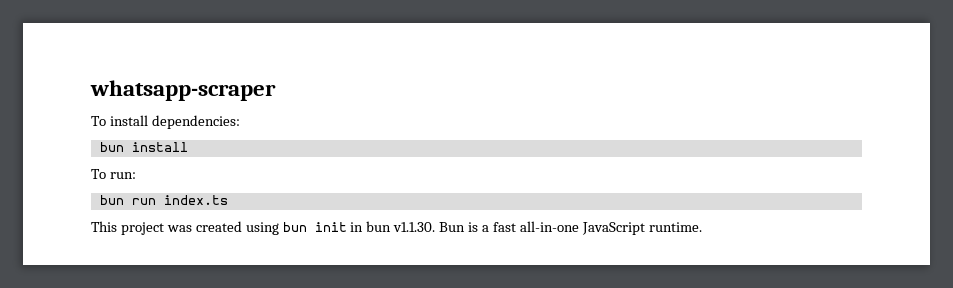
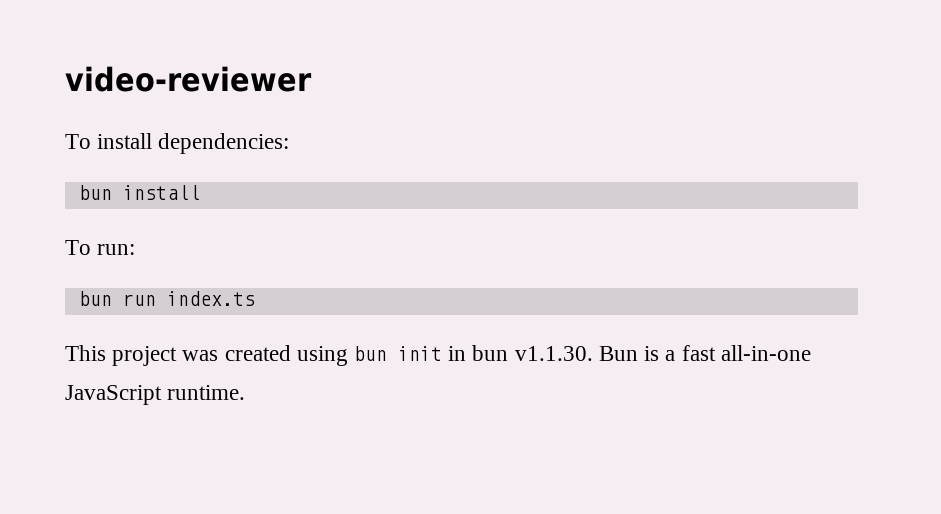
[90,80,276,101] whatsapp-scraper -> [65,66,312,92] video-reviewer

